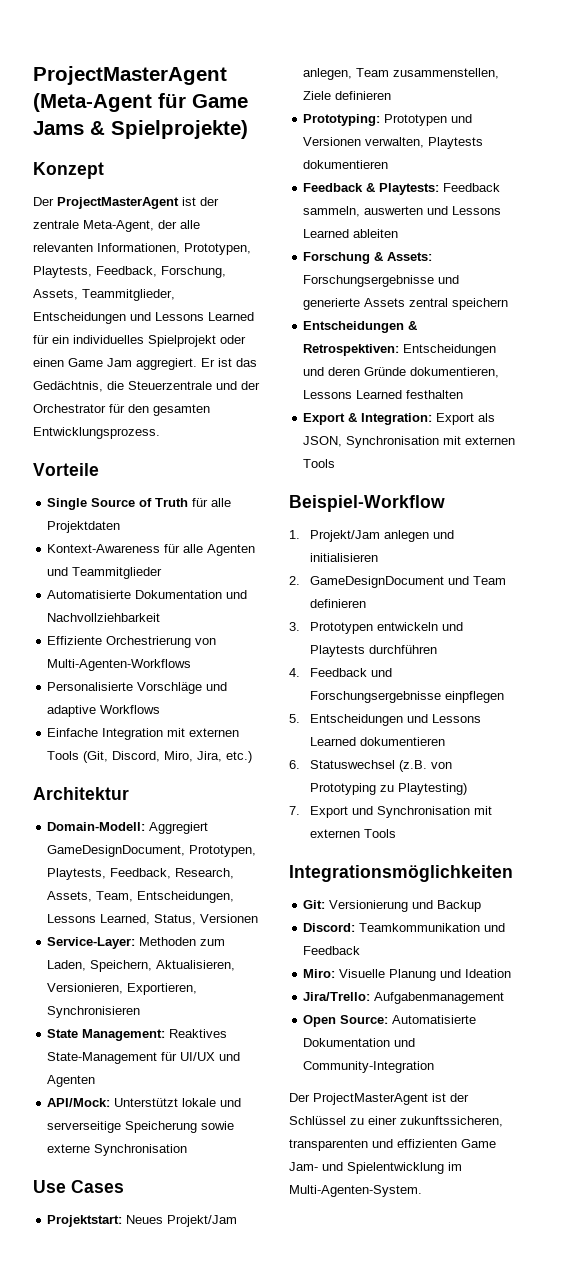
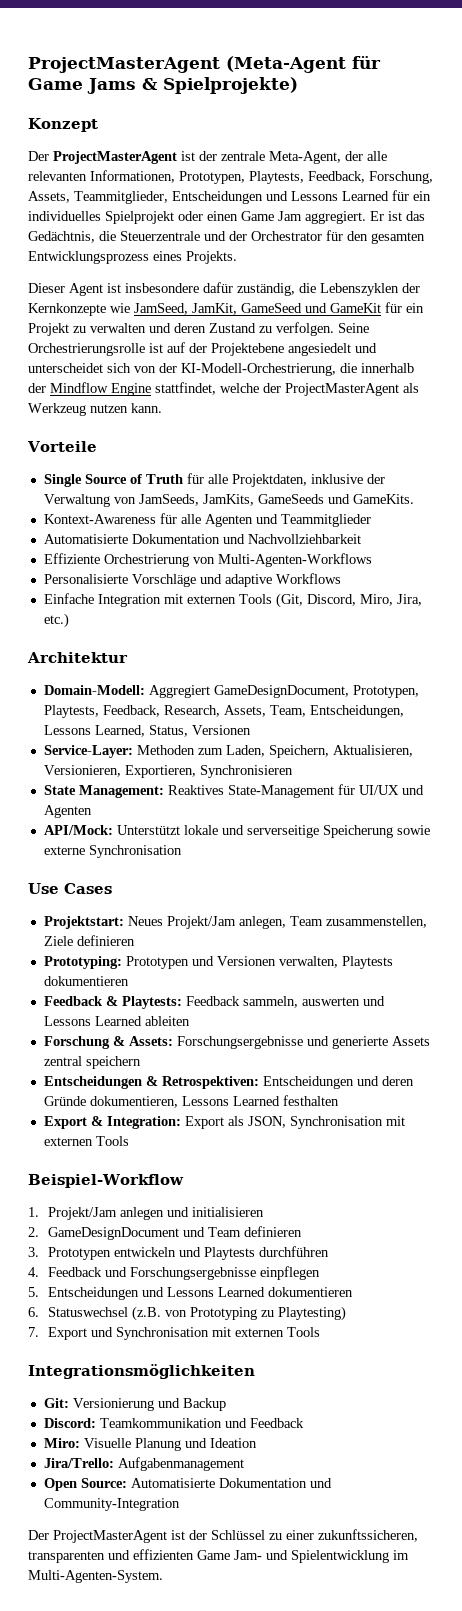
[33,427,160,439] Entwicklungsprozess. -> [28,251,237,264] [28,282,420,296] [28,302,424,316] [28,322,369,336] [28,342,377,356] [28,363,414,376] [28,382,419,396] [28,403,162,416] Entwicklungsprozess eines Projekts. // Dieser Agent ist insbesondere dafür zuständig, die Lebenszyklen der Kernkonzepte wie JamSeed, JamKit, GameSeed und GameKit für ein Projekt zu verwalten und deren Zustand zu verfolgen. Seine Orchestrierungsrolle ist auf der Projektebene angesiedelt und unterscheidet sich von der KI-Modell-Orchestrierung, die innerhalb der Mindflow Engine stattfindet, welche der ProjectMasterAgent als Werkzeug nutzen kann.
[47,521,121,533] Projektdaten -> [231,474,385,487] [43,494,414,507] Projektdaten, inklusive der Verwaltung von JamSeeds, JamKits, GameSeeds und GameKits.

